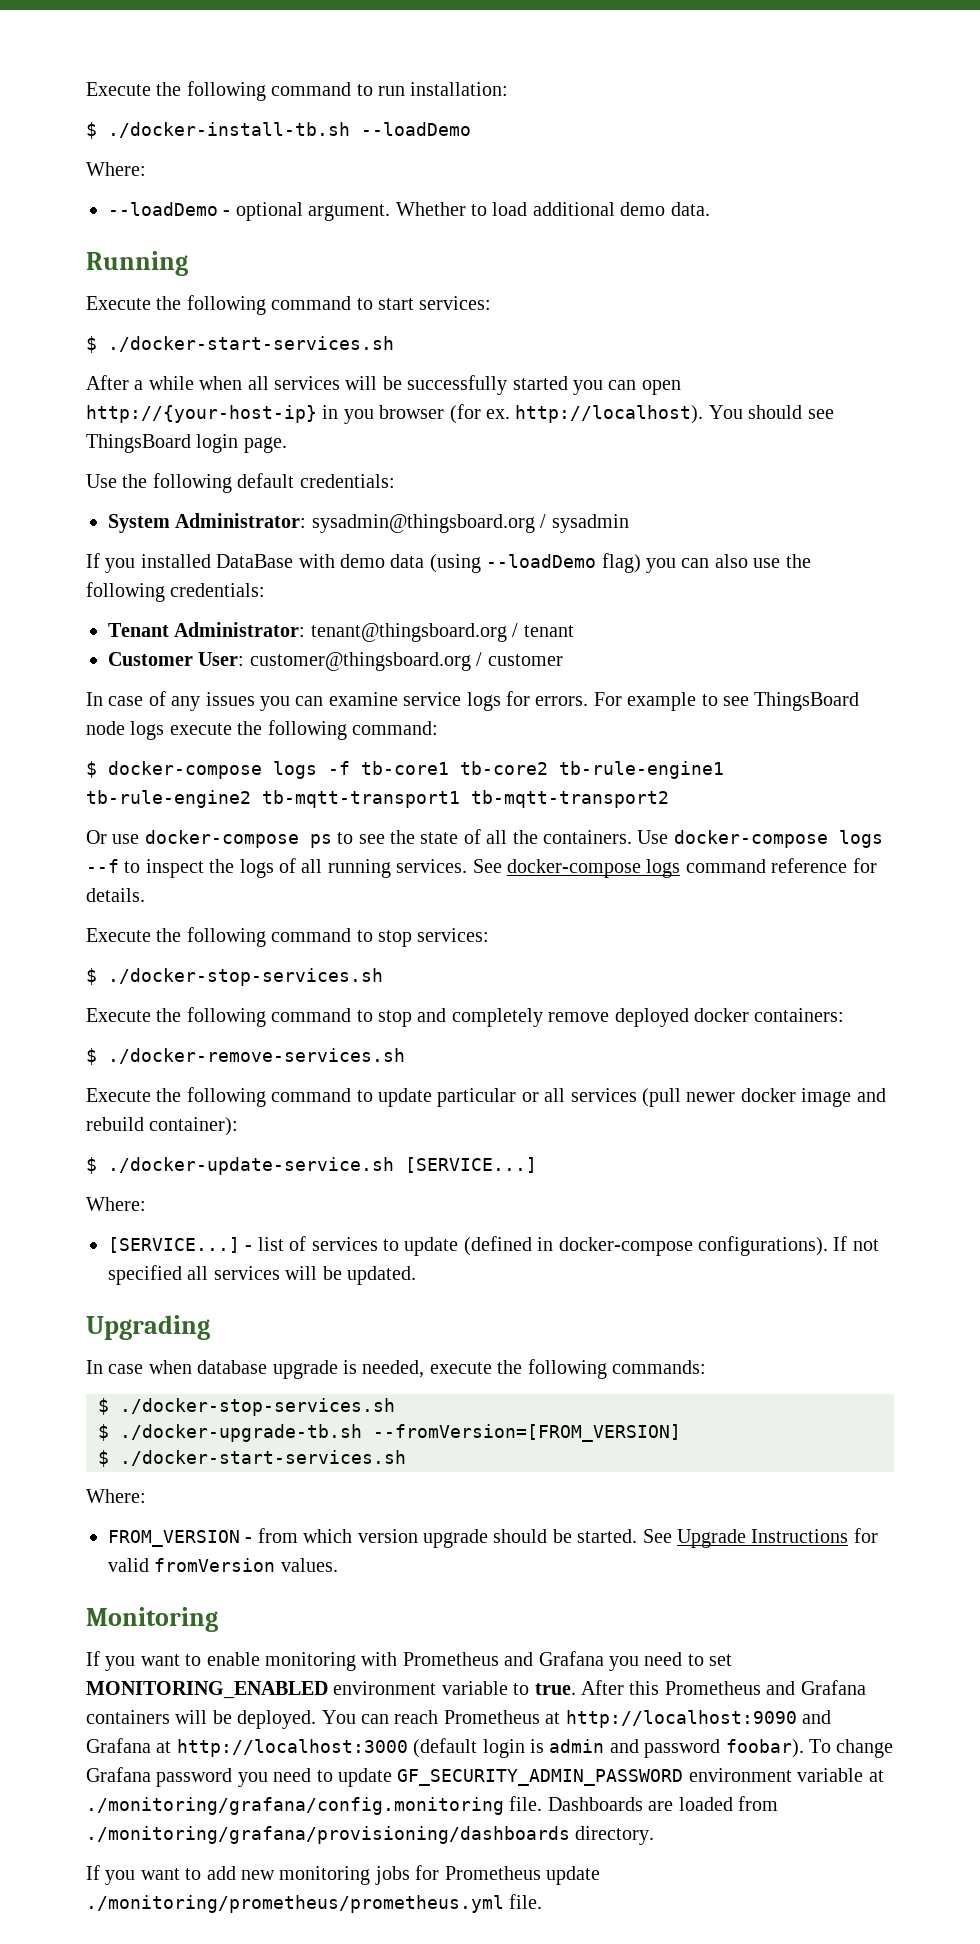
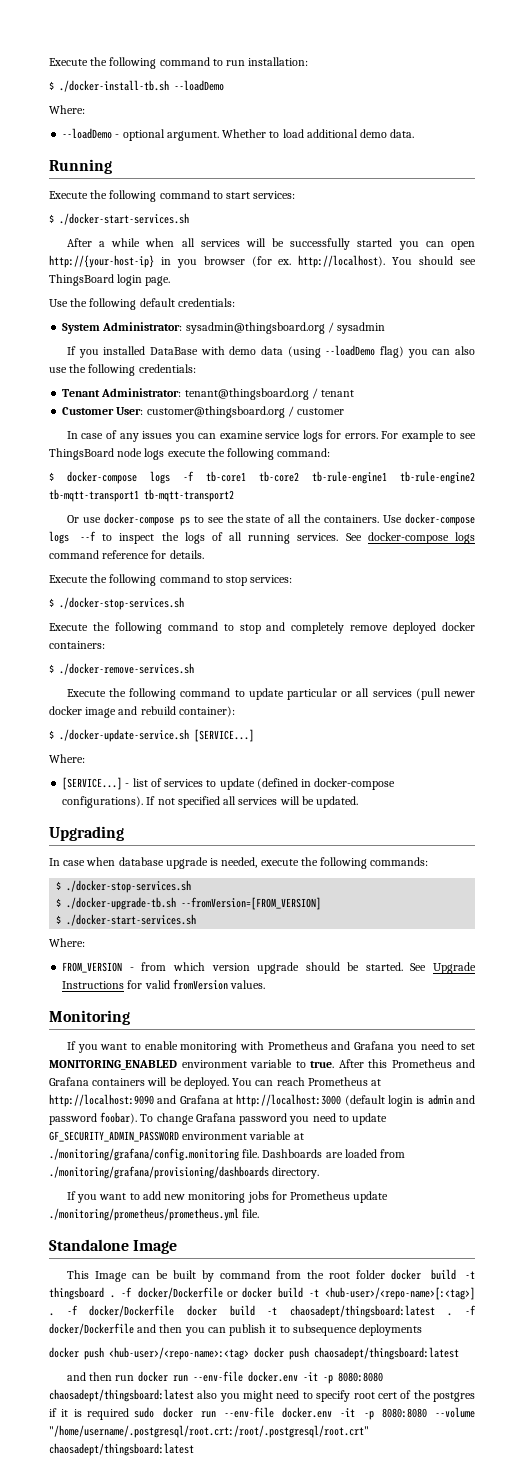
(543, 1901) none -> [49,1239,178,1254] [66,1269,475,1282] [49,1287,475,1300] [49,1305,476,1318] [49,1323,423,1336] [49,1347,459,1360] [66,1371,383,1384] [49,1389,476,1402] [49,1407,475,1420] [49,1425,369,1438] [49,1443,194,1456] // Standalone Image // This Image can be built by command from the root folder docker build -t thingsboard . -f docker/Dockerfile or docker build -t <hub-user>/<repo-name>[:<tag>] . -f docker/Dockerfile docker build -t chaosadept/thingsboard:latest . -f docker/Dockerfile and then you can publish it to subsequence deployments // docker push <hub-user>/<repo-name>:<tag> docker push chaosadept/thingsboard:latest // and then run docker run --env-file docker.env -it -p 8080:8080 chaosadept/thingsboard:latest also you might need to specify root cert of the postgres if it is required sudo docker run --env-file docker.env -it -p 8080:8080 --volume "/home/username/.postgresql/root.crt:/root/.postgresql/root.crt" chaosadept/thingsboard:latest

